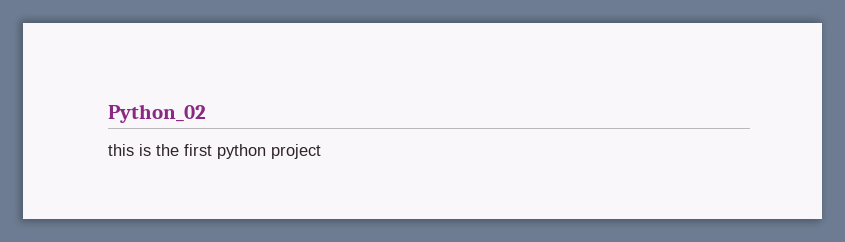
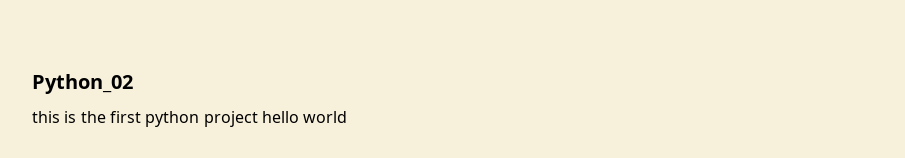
(321, 151) none -> [261,111,348,123] hello world

